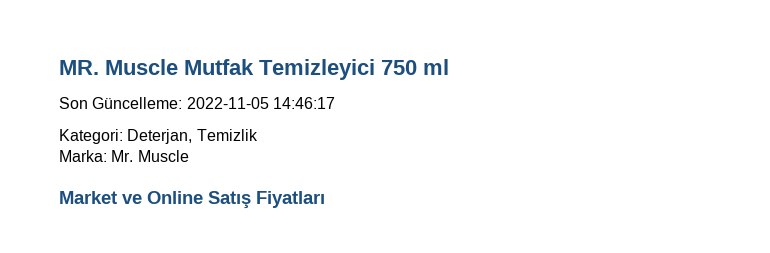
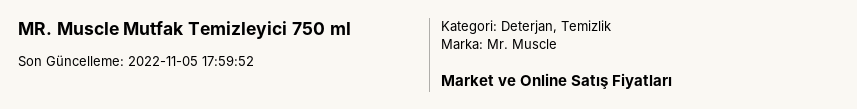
[272,97,335,109] 14:46:17 -> [202,55,254,66] 17:59:52

